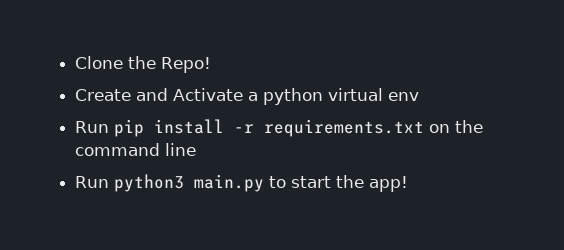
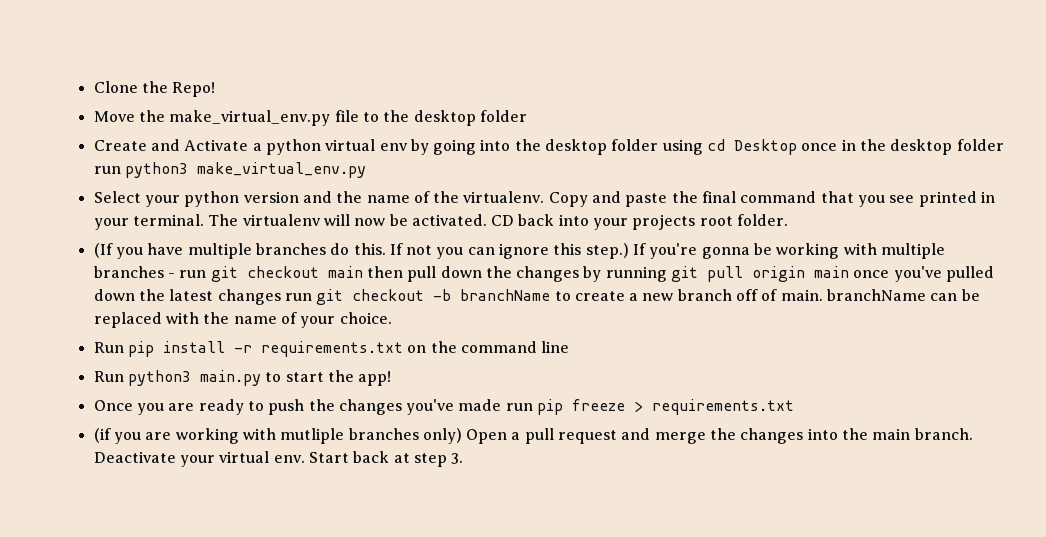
(212, 65) none -> [93,110,527,126] // Move the make_virtual_env.py file to the desktop folder
(420, 96) none -> [410,139,1004,155] [93,162,366,178] [93,191,996,207] [93,214,789,230] [93,243,946,259] [93,266,995,282] [93,289,980,305] [93,312,392,328] by going into the desktop folder using cd Desktop once in the desktop folder run python3 make_virtual_env.py // Select your python version and the name of the virtualenv. Copy and paste the final command that you see printed in your terminal. The virtualenv will now be activated. CD back into your projects root folder. // (If you have multiple branches do this. If not you can ignore this step.) If you're gonna be working with multiple branches - run git checkout main then pull down the changes by running git pull origin main once you've pulled down the latest changes run git checkout -b branchName to create a new branch off of main. branchName can be replaced with the name of your choice.
(409, 184) none -> [93,399,795,415] [93,428,973,444] [93,451,464,467] // Once you are ready to push the changes you've made run pip freeze > requirements.txt // (if you are working with mutliple branches only) Open a pull request and merge the changes into the main branch. Deactivate your virtual env. Start back at step 3.

